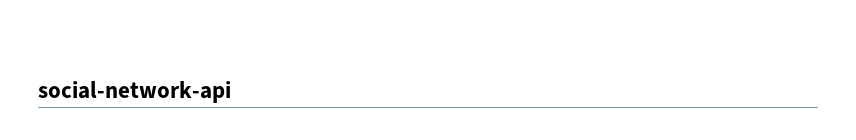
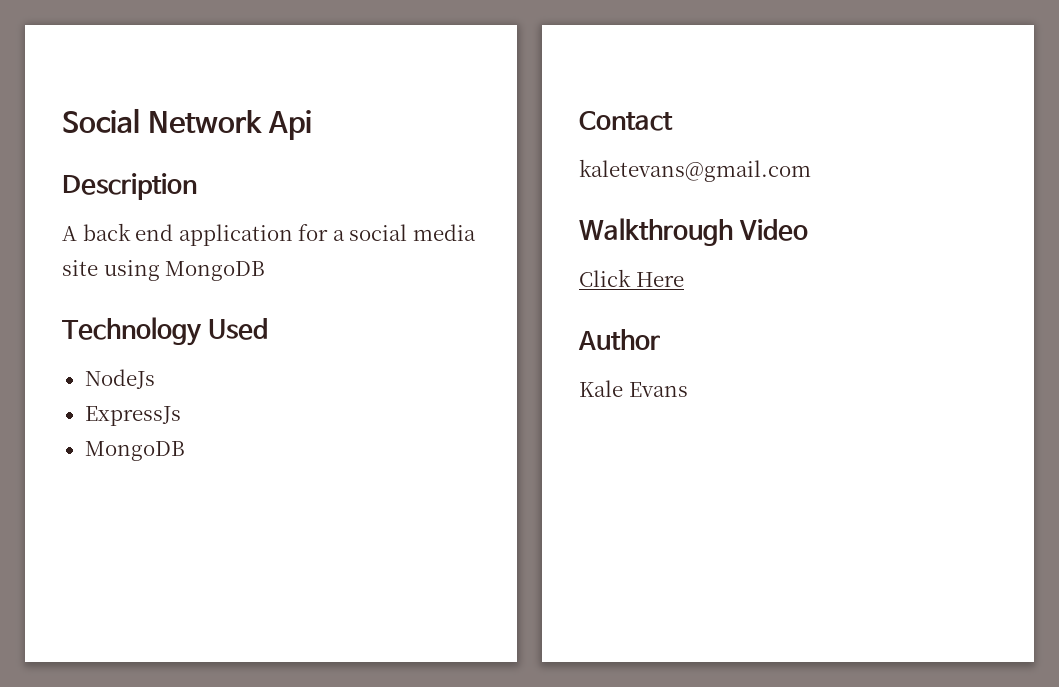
[38,81,231,103] social-network-api -> [62,108,312,140] [62,173,197,200] [62,223,476,246] [62,260,266,281] [62,317,268,346] [84,369,155,389] [84,406,181,426] [84,441,185,461] [579,111,673,131] [579,159,811,182] [579,218,808,246] [579,269,684,287] [578,329,660,350] [579,380,688,397] Social Network Api // Description // A back end application for a social media site using MongoDB // Technology Used // NodeJs // ExpressJs // MongoDB // Contact // kaletevans@gmail.com // Walkthrough Video // Click Here // Author // Kale Evans

